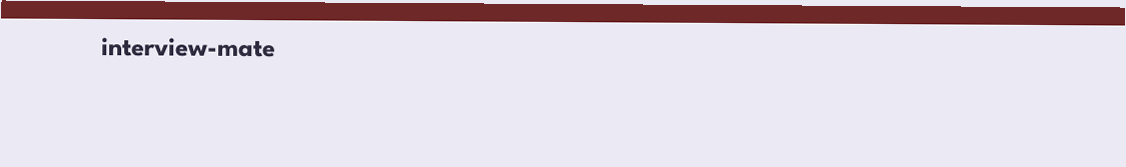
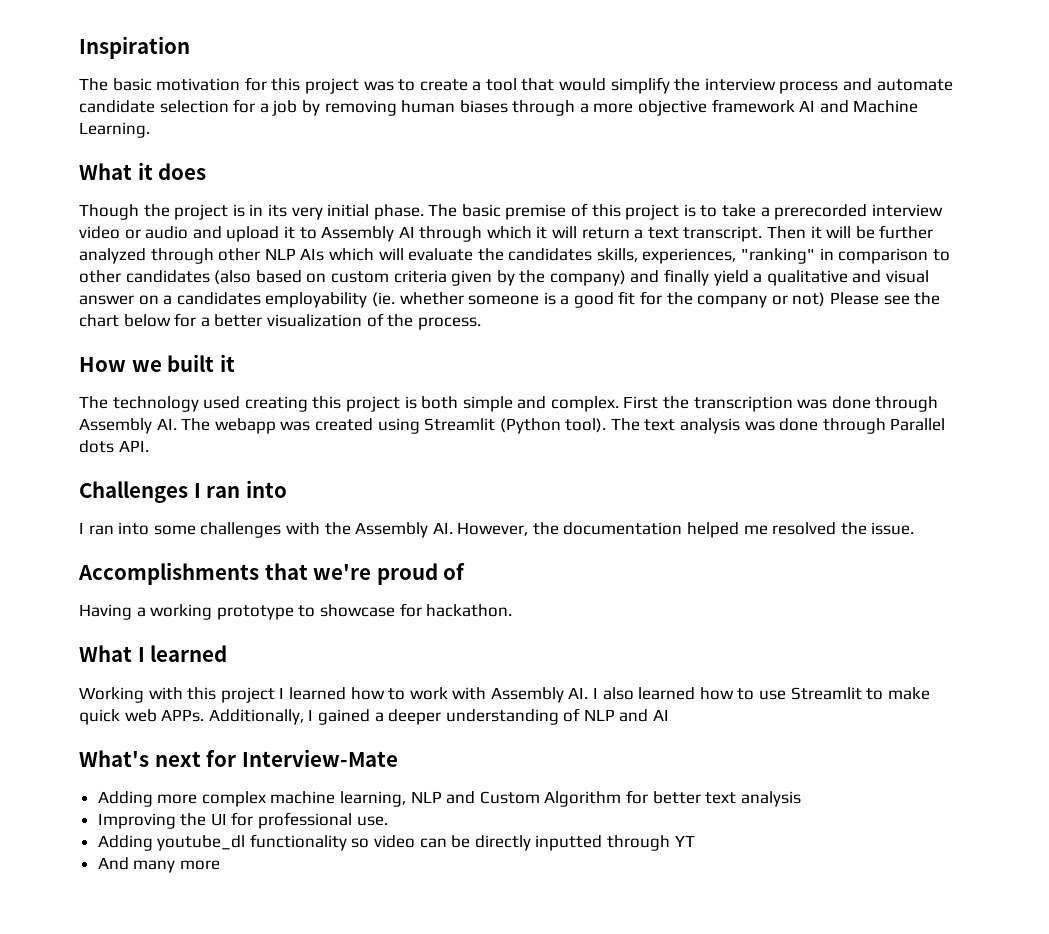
[101,37,276,58] interview-mate -> [79,36,190,59] [79,77,953,94] [79,99,919,116] [79,122,150,138] [79,162,207,180] [79,203,943,220] [79,225,934,242] [79,248,950,264] [79,269,930,286] [79,291,941,308] [79,313,481,330] [79,354,235,372] [79,396,939,412] [79,418,946,434] [79,440,149,453] [79,480,287,503] [79,522,915,538] [78,562,466,585] [79,603,513,620] [79,645,228,662] [79,687,930,703] [79,708,670,725] [79,749,398,767] [97,790,801,807] [97,812,388,829] [97,834,695,851] [97,857,220,873] Inspiration // The basic motivation for this project was to create a tool that would simplify the interview process and automate candidate selection for a job by removing human biases through a more objective framework AI and Machine Learning. // What it does // Though the project is in its very initial phase. The basic premise of this project is to take a prerecorded interview video or audio and upload it to Assembly AI through which it will return a text transcript. Then it will be further analyzed through other NLP AIs which will evaluate the candidates skills, experiences, "ranking" in comparison to other candidates (also based on custom criteria given by the company) and finally yield a qualitative and visual answer on a candidates employability (ie. whether someone is a good fit for the company or not) Please see the chart below for a better visualization of the process. // How we built it // The technology used creating this project is both simple and complex. First the transcription was done through Assembly AI. The webapp was created using Streamlit (Python tool). The text analysis was done through Parallel dots API. // Challenges I ran into // I ran into some challenges with the Assembly AI. However, the documentation helped me resolved the issue. // Accomplishments that we're proud of // Having a working prototype to showcase for hackathon. // What I learned // Working with this project I learned how to work with Assembly AI. I also learned how to use Streamlit to make quick web APPs. Additionally, I gained a deeper understanding of NLP and AI // What's next for Interview-Mate // Adding more complex machine learning, NLP and Custom Algorithm for better text analysis // Improving the UI for professional use. // Adding youtube_dl functionality so video can be directly inputted through YT // And many more

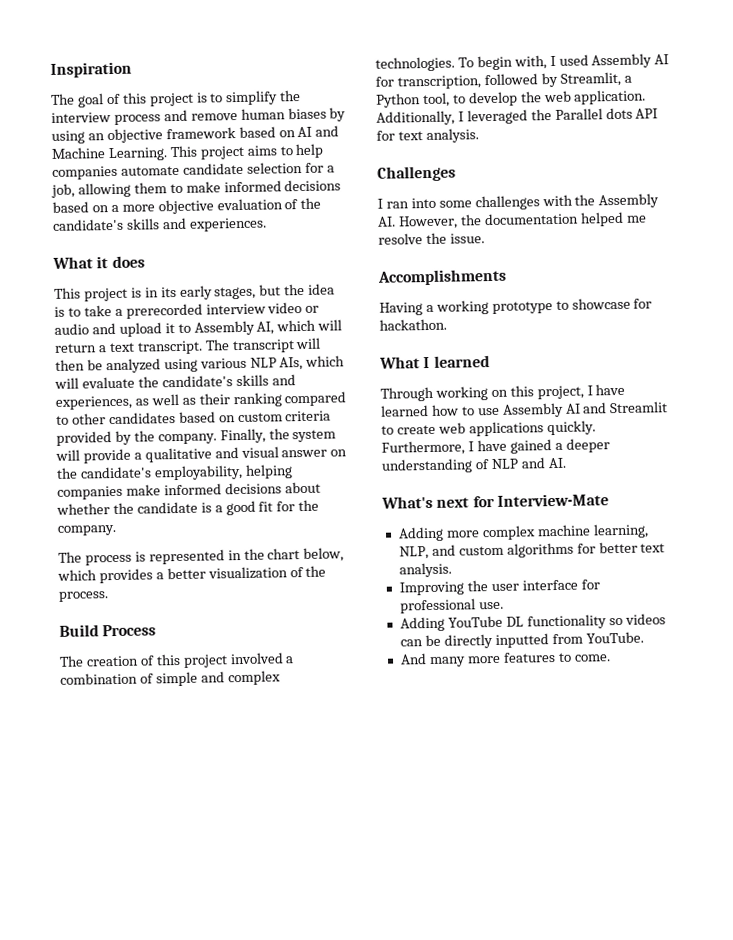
[112,77,607,94] basic motivation for this project was to create a tool that would -> [76,92,224,108] goal of this project is to
(873, 84) none -> [190,107,347,122] [51,125,340,144] [51,143,325,162] [52,165,118,180] remove human biases by using an objective framework based on AI and Machine Learning. This project aims to help companies
[272,99,919,116] [79,122,150,138] job by removing human biases through a more objective framework AI and Machine Learning. -> [51,179,342,198] [52,197,322,215] [52,217,267,232] job, allowing them to make informed decisions based on a more objective evaluation of the candidate's skills and experiences.
[79,204,170,220] Though the -> [54,287,81,299] This
[291,203,680,220] very initial phase. The basic premise of this project -> [179,283,336,300] early stages, but the idea
[398,226,548,242] AI through which it -> [256,319,317,335] AI, which
[767,225,934,239] [79,248,929,264] Then it will be further analyzed through other NLP AIs which will evaluate the candidates skills, experiences, "ranking" in comparison -> [204,337,322,354] [55,355,346,374] [54,374,296,389] [55,391,347,410] The transcript will then be analyzed using various NLP AIs, which will evaluate the candidate's skills and experiences, as well as their ranking compared
[214,270,252,285] (also -> (176, 418) none
[451,270,493,286] given -> [56,431,112,446] provided
[549,269,749,286] company) and finally yield -> [157,428,337,445] [55,448,131,464] company. Finally, the system will provide
[163,292,540,308] a candidates employability (ie. whether someone -> [56,464,293,481] [57,481,321,500] [56,501,198,515] the candidate's employability, helping companies make informed decisions about whether the candidate
[697,292,941,308] [79,313,197,327] company or not) Please see the chart below for -> [57,524,117,536] [58,547,345,566] [57,568,153,584] company. // The process is represented in the chart below, which provides
[79,354,235,372] [79,396,939,412] [79,418,946,434] [79,440,149,453] [79,480,287,503] How we built it // The technology used creating this project is both simple and complex. First the transcription was done through Assembly AI. The webapp was created using Streamlit (Python tool). The text analysis was done through Parallel dots API. // Challenges I ran into -> [59,624,157,637] [59,652,295,668] [60,670,281,687] [375,53,670,72] [375,71,632,90] [376,89,647,108] [376,107,659,126] [376,128,479,144] [377,165,456,182] Build Process // The creation of this project involved a combination of simple and complex technologies. To begin with, I used Assembly AI for transcription, followed by Streamlit, a Python tool, to develop the web application. Additionally, I leveraged the Parallel dots API for text analysis. // Challenges
[772,522,837,535] resolved -> [378,233,423,245] resolve
[264,563,466,585] that we're proud of -> (507, 277) none
[79,687,930,703] [79,709,314,725] Working with this project I learned how to work with Assembly AI. I also learned how to use Streamlit to make quick web APPs. Additionally, I -> [380,383,626,402] [380,401,669,418] [381,420,596,437] [381,439,507,456] Through working on this project, I have learned how to use Assembly AI and Streamlit to create web applications quickly. Furthermore, I have
[653,709,670,721] AI -> [547,457,566,469] AI.
[410,791,622,807] NLP and Custom Algorithm -> [398,542,574,560] NLP, and custom algorithms
[740,791,801,807] analysis -> [398,562,452,578] analysis.
[210,813,227,826] UI -> [490,579,578,592] user interface
[157,835,246,851] youtube_dl -> [447,615,524,628] YouTube DL
[374,835,416,848] video -> [624,613,666,625] videos
[607,835,695,851] through YT -> [551,631,644,645] from YouTube.
(220, 865) none -> [502,652,611,663] features to come.

